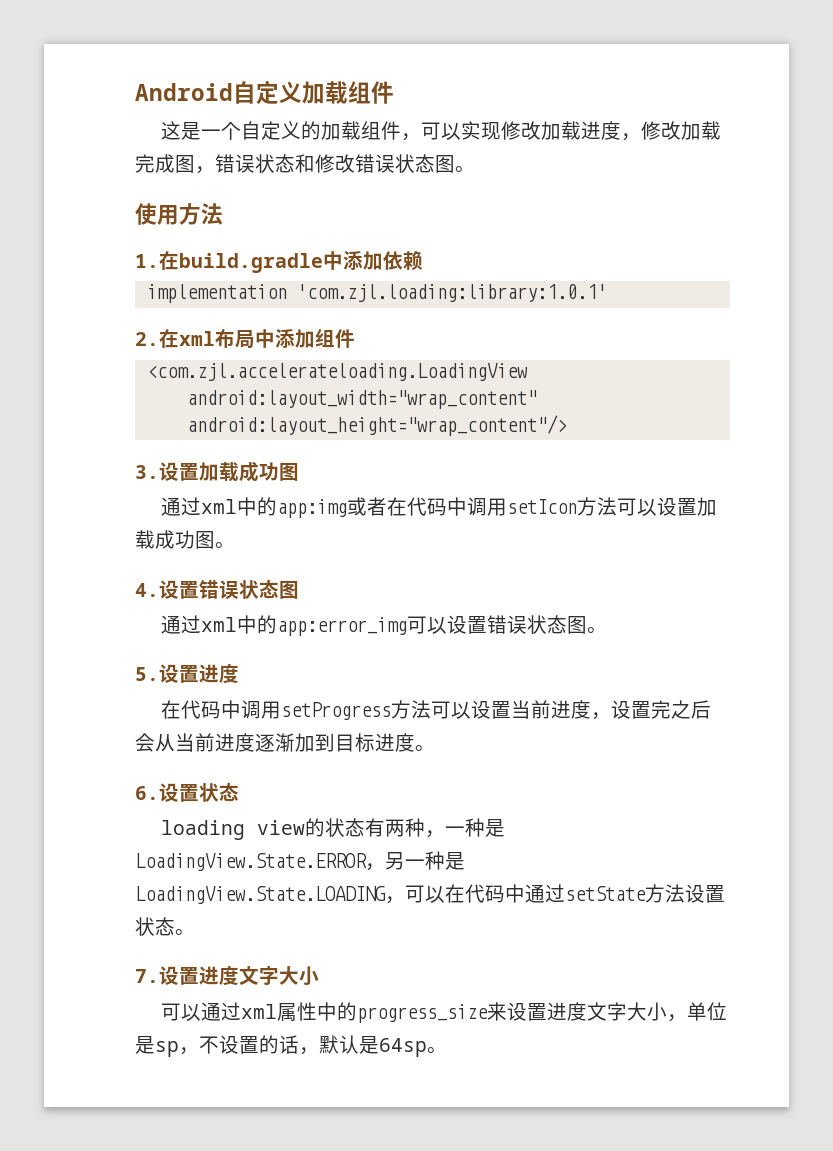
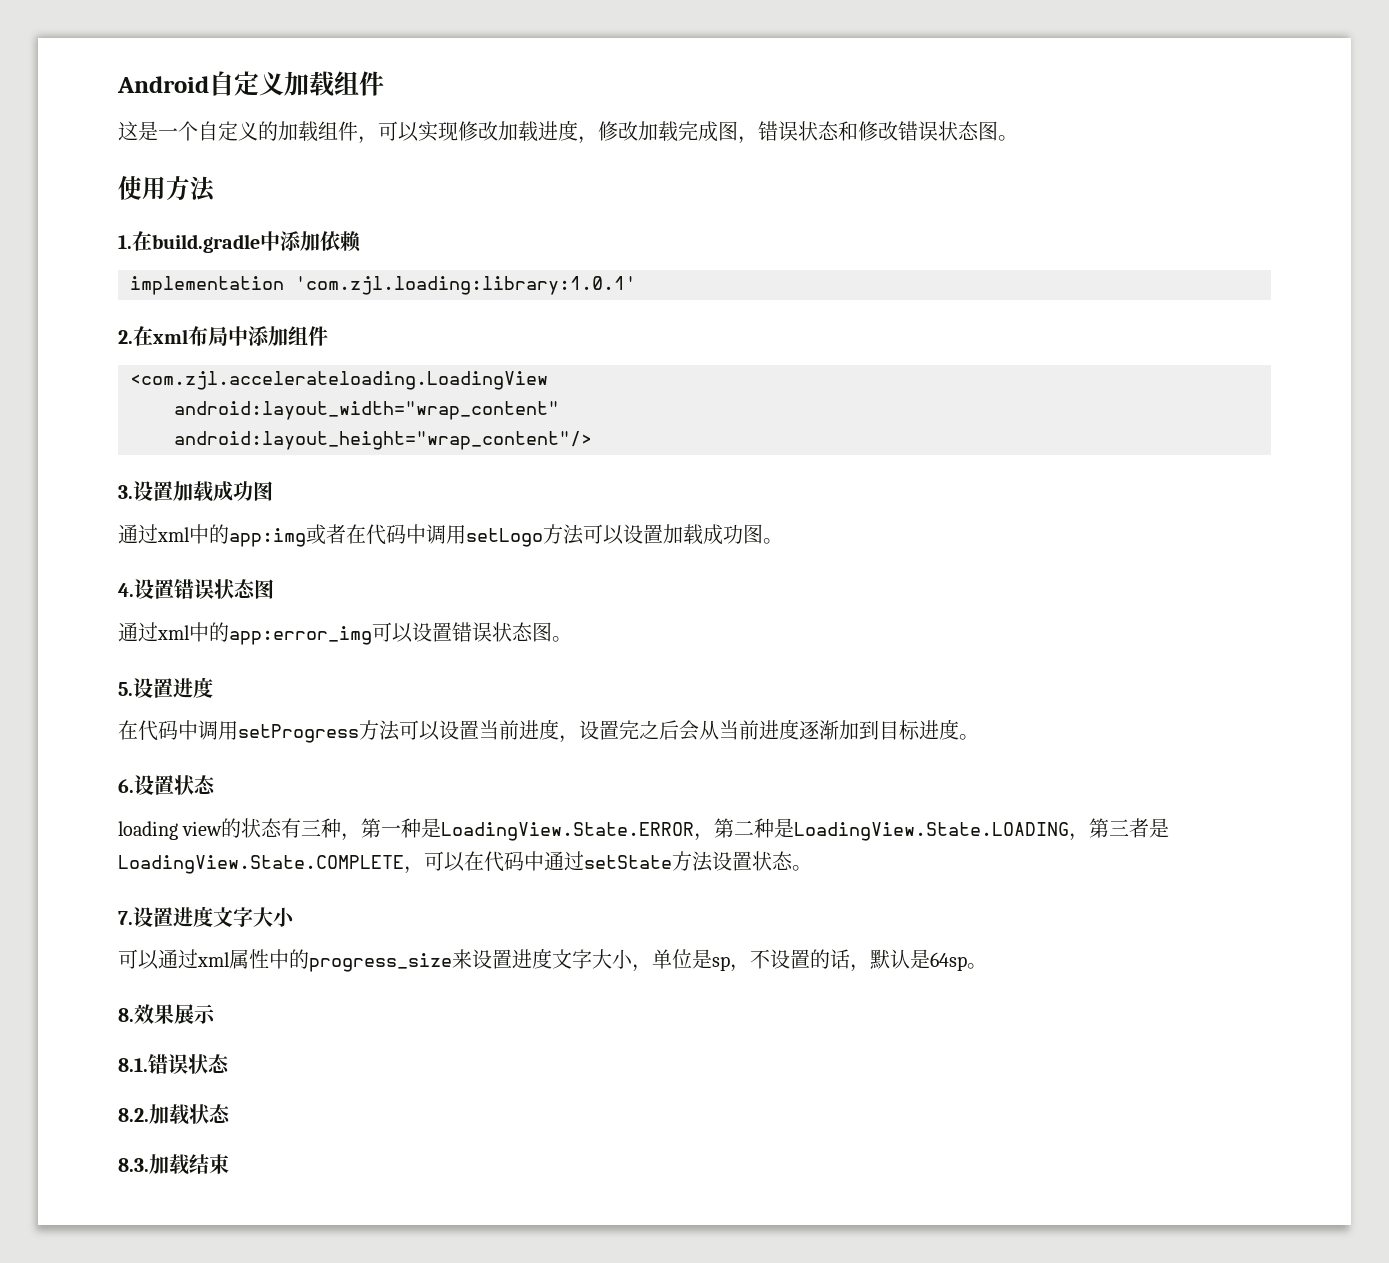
[506,499,577,514] setIcon -> [466,528,543,547] setLogo
[384,818,445,838] 两种， -> [301,818,382,841] 三种，第
[385,852,425,870] 另一 -> [714,818,755,838] 第二
(405, 900) none -> [1089,818,1170,838] [118,855,424,874] 第三者是LoadingView.State.COMPLETE，
(447, 1050) none -> [118,1004,216,1024] [118,1054,230,1074] [118,1104,231,1125] [118,1154,229,1175] // 8.效果展示 // 8.1.错误状态 // 8.2.加载状态 // 8.3.加载结束

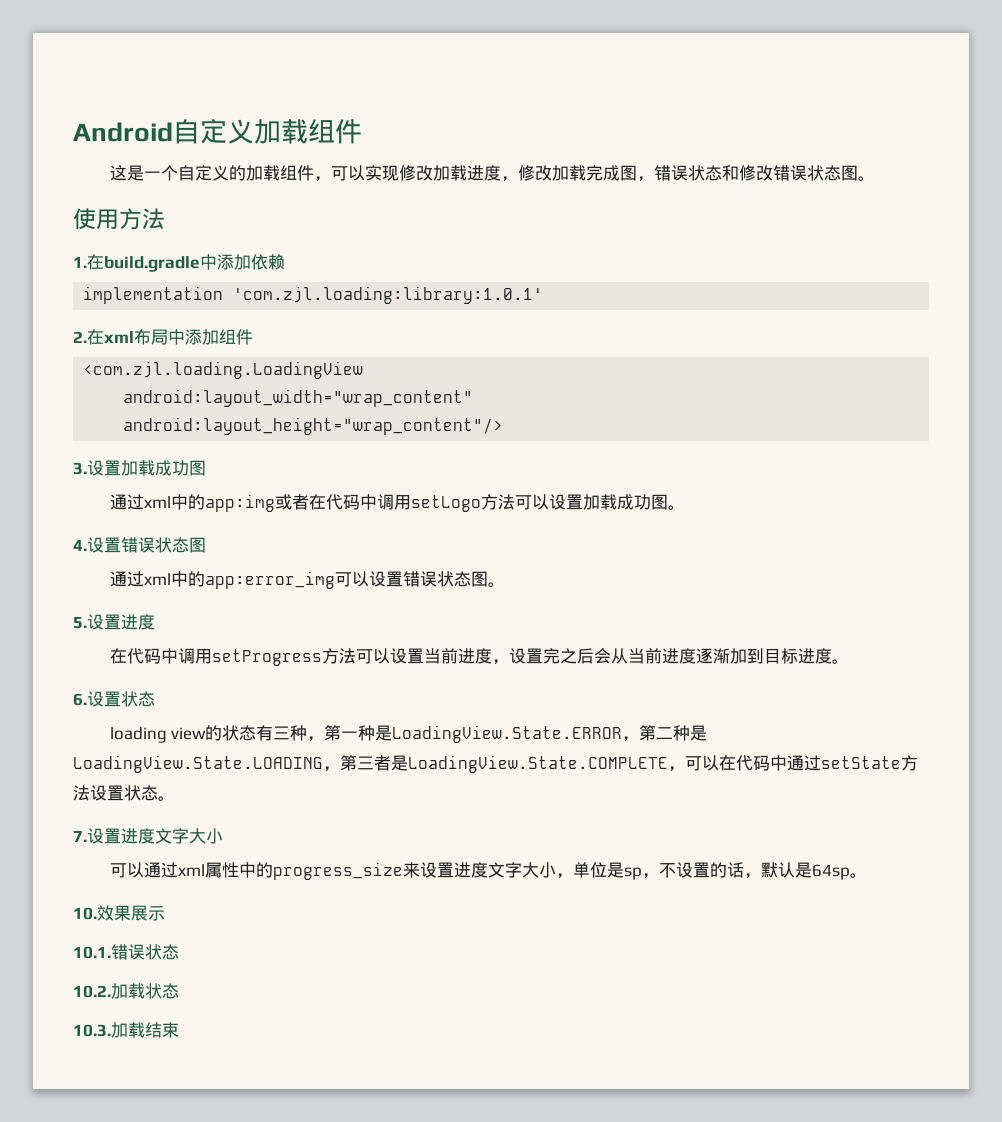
[130,371,548,390] <com.zjl.accelerateloading.LoadingView -> [83,361,364,379] <com.zjl.loading.LoadingView
[118,1008,134,1022] 8. -> [73,907,97,920] 10.
[118,1058,148,1072] 8.1. -> [73,946,111,959] 10.1.
[118,1108,149,1122] 8.2. -> [73,985,111,998] 10.2.
[118,1158,149,1172] 8.3. -> [73,1024,111,1037] 10.3.

